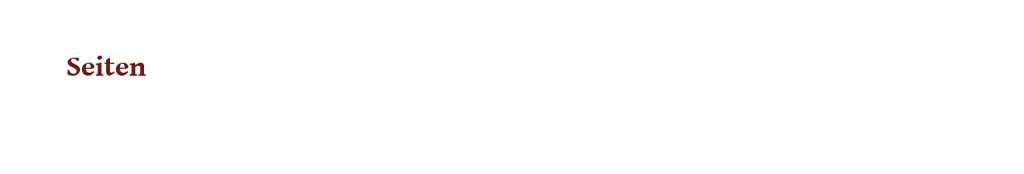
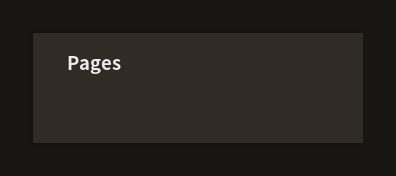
[66,55,147,76] Seiten -> [67,56,121,74] Pages

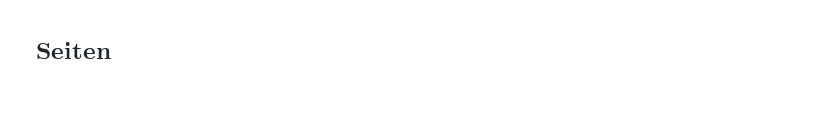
[67,56,121,74] Pages -> [36,42,111,59] Seiten

